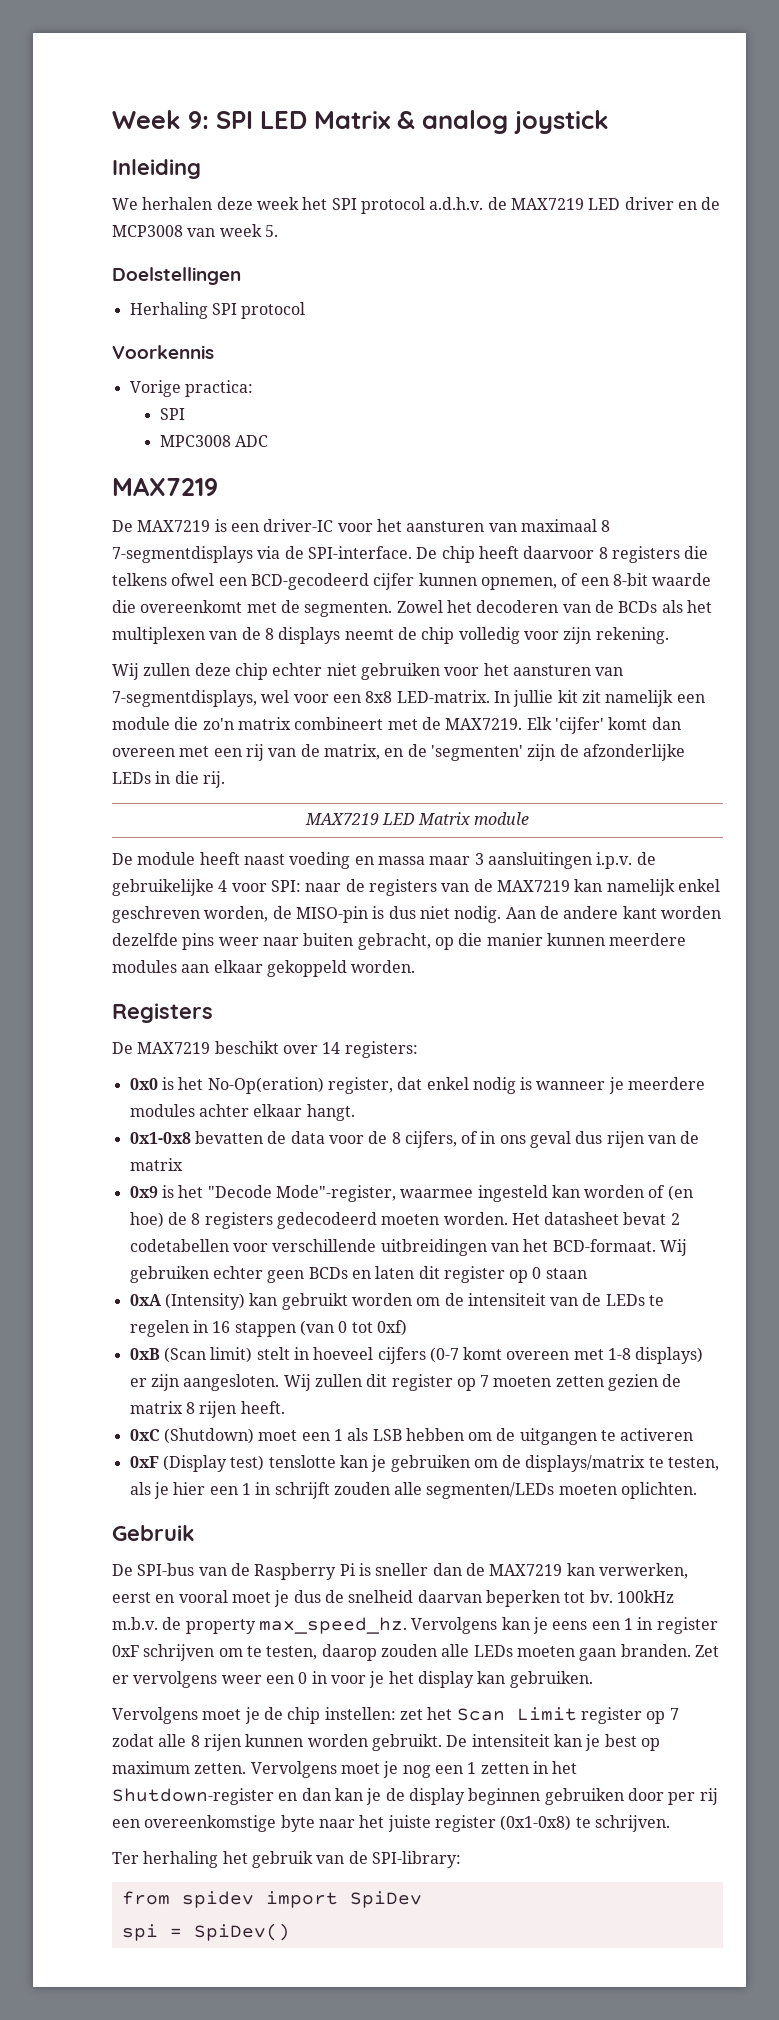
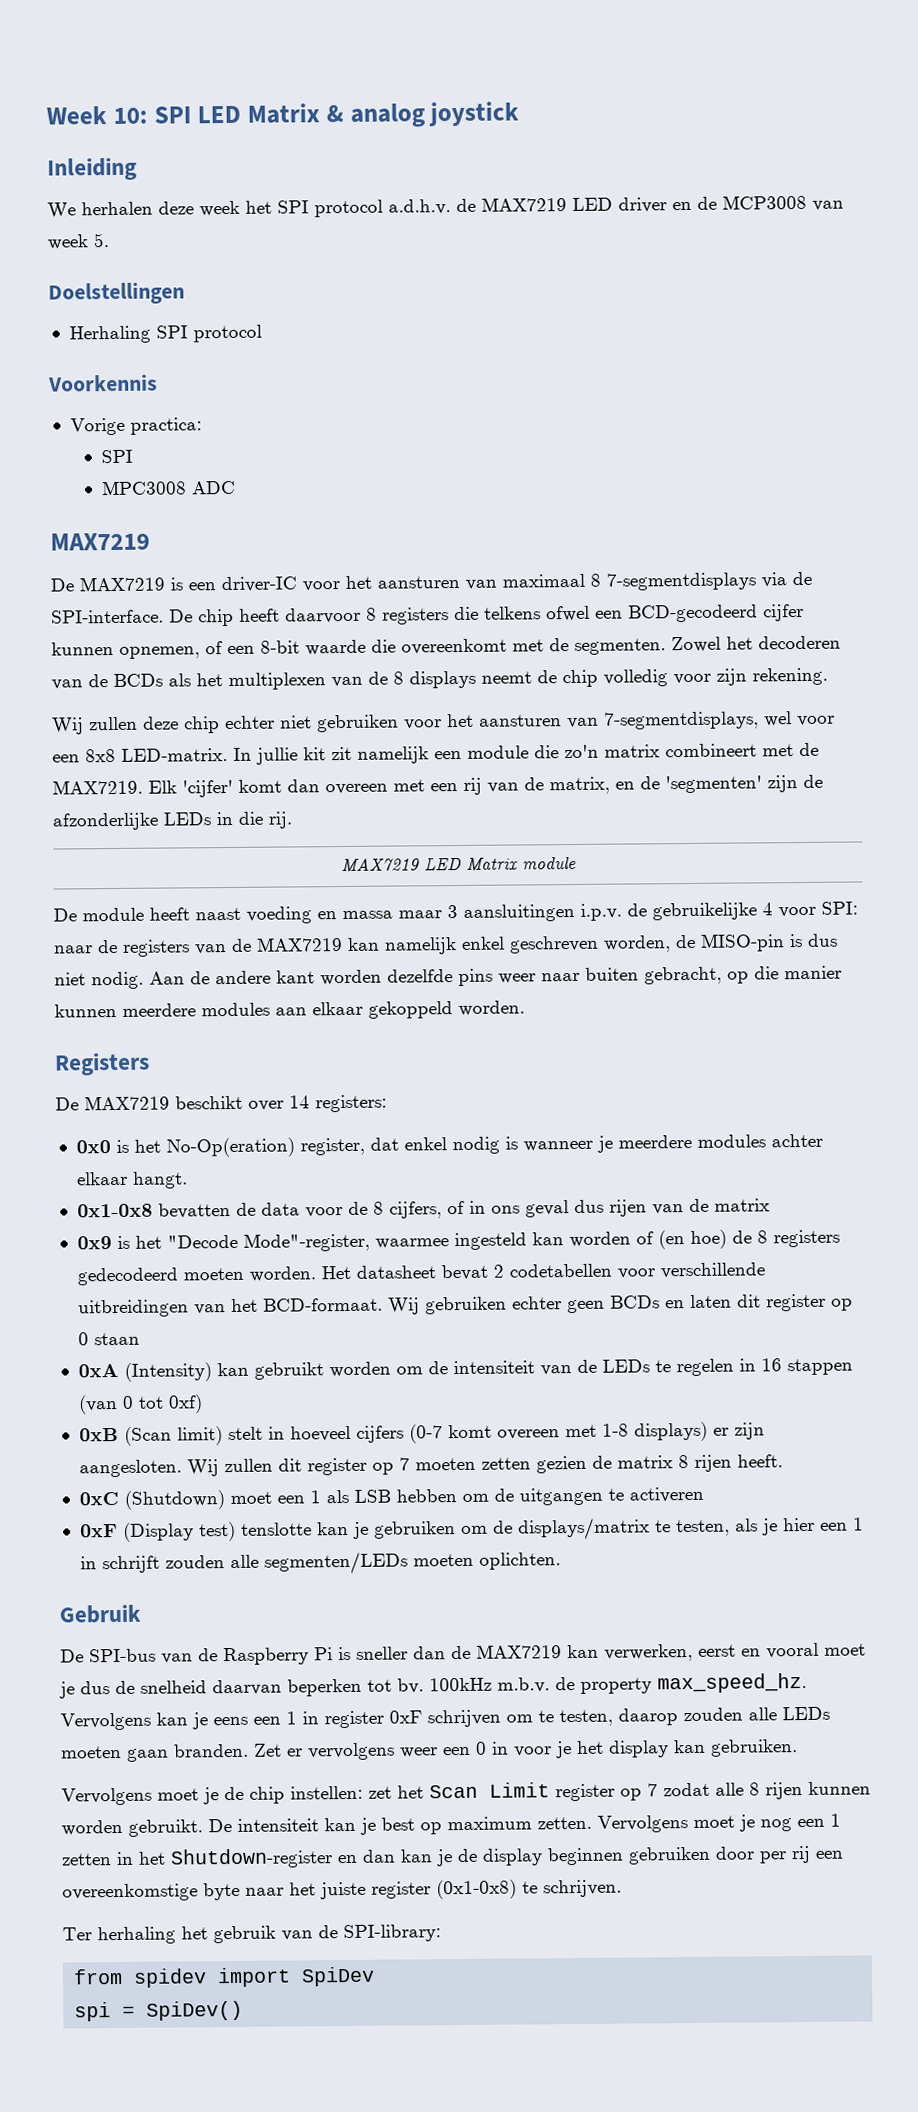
[188,111,209,129] 9: -> [112,107,148,124] 10:

